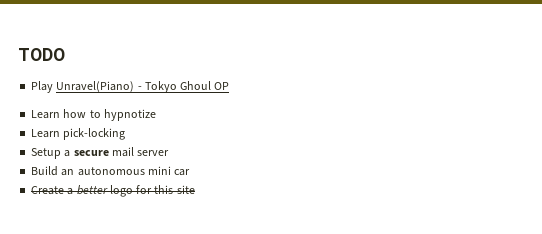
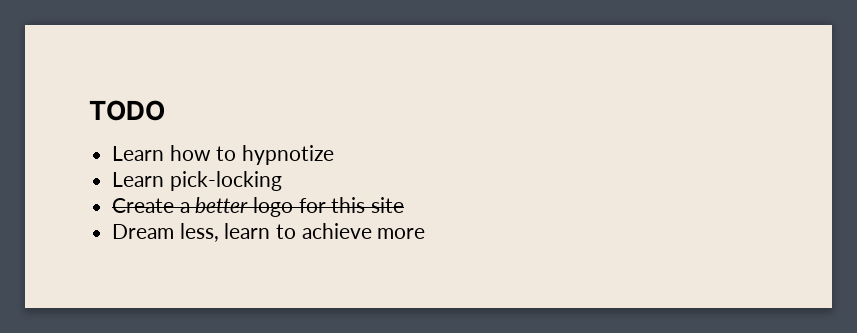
[31,81,230,93] // Play Unravel(Piano) - Tokyo Ghoul OP -> (165, 110) none
[31,147,170,159] [31,166,191,176] // Setup a secure mail server // Build an autonomous mini car -> (282, 181) none
(195, 189) none -> [112,223,426,242] // Dream less, learn to achieve more

